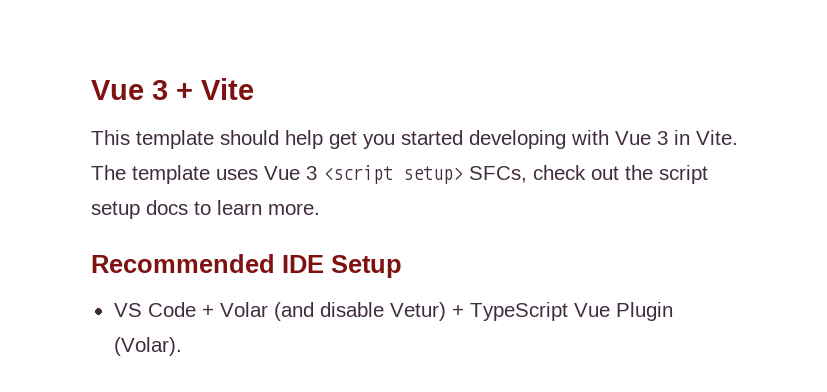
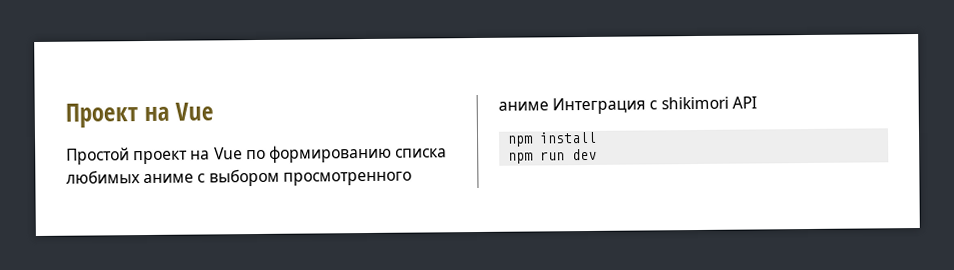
[91,78,254,100] [91,130,738,149] [91,165,708,184] [91,200,320,219] [91,254,402,278] [113,302,673,321] [113,337,182,356] Vue 3 + Vite // This template should help get you started developing with Vue 3 in Vite. The template uses Vue 3 <script setup> SFCs, check out the script setup docs to learn more. // Recommended IDE Setup // VS Code + Volar (and disable Vetur) + TypeScript Vue Plugin (Volar). -> [65,102,215,128] [66,144,448,165] [66,168,412,187] [498,96,757,115] [508,131,598,147] [508,148,598,164] Проект на Vue // Простой проект на Vue по формированию списка любимых аниме с выбором просмотренного аниме Интеграция с shikimori API // npm install // npm run dev

